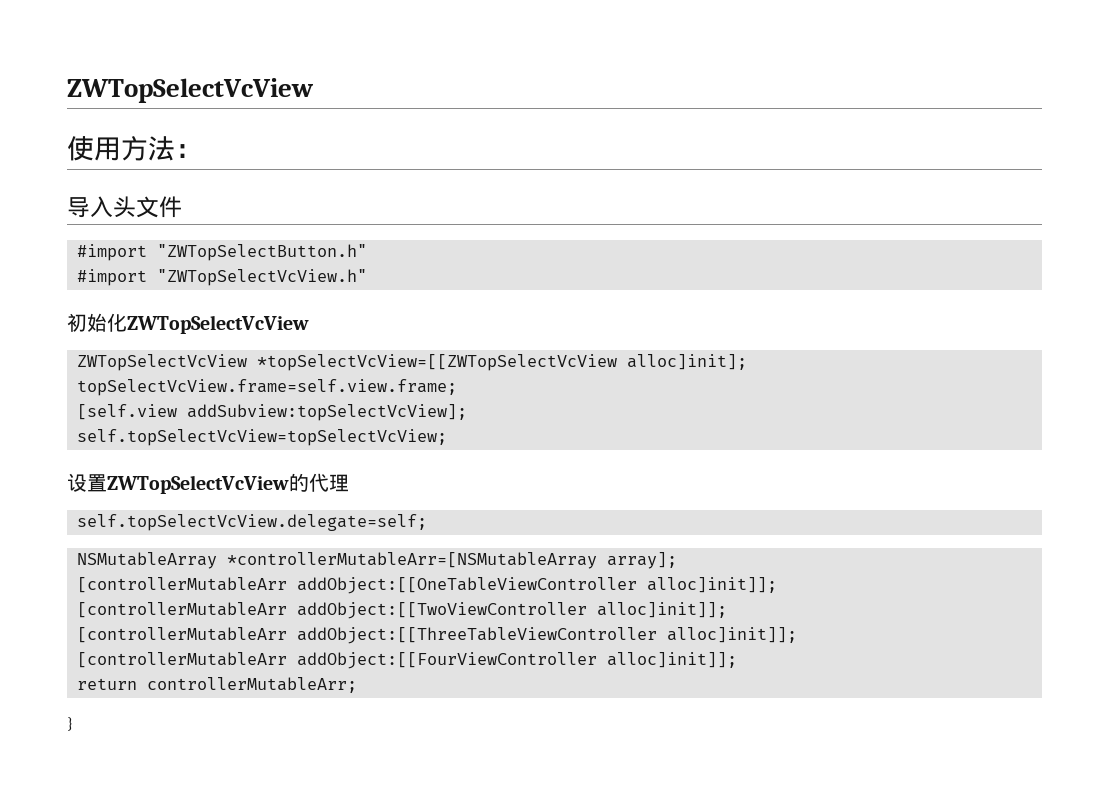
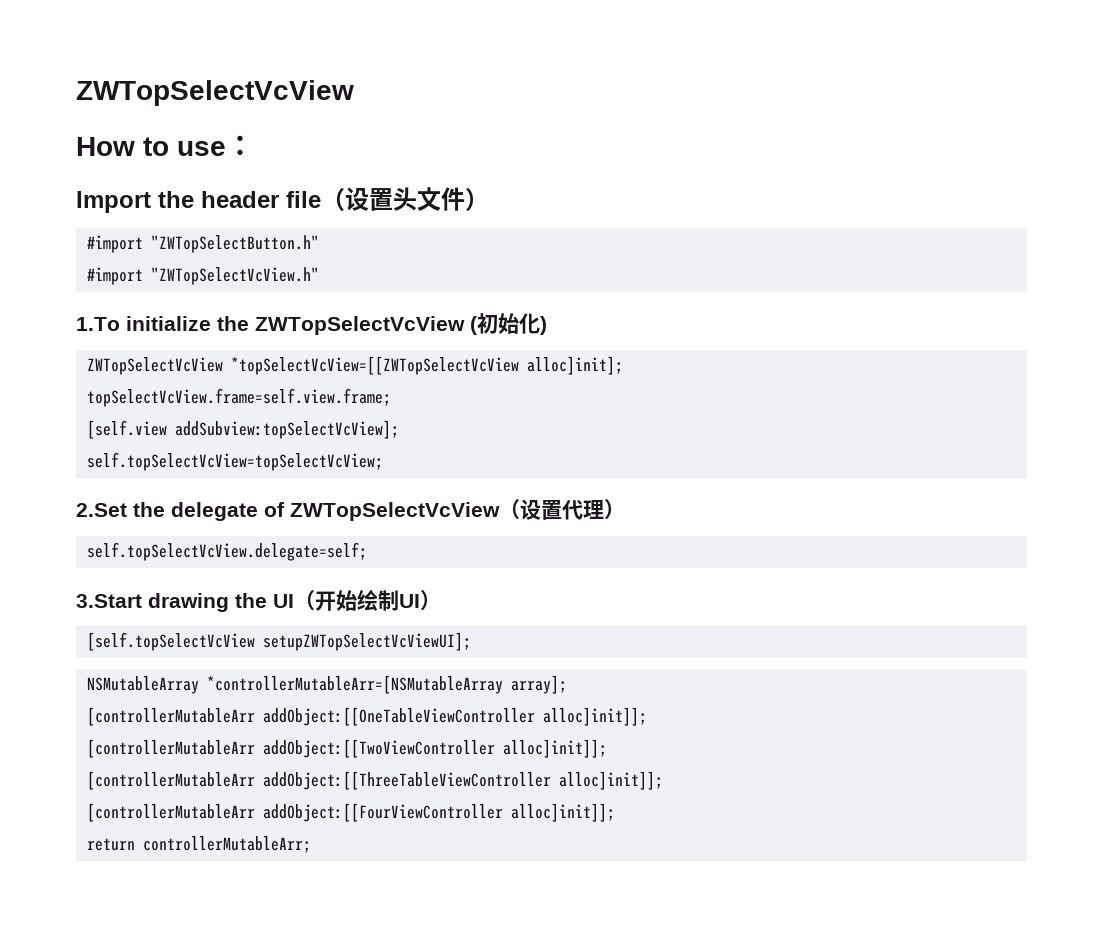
[67,78,314,103] [67,136,202,161] [67,196,113,218] ZWTopSelectVcView // 使用方法： // 导入 -> [76,80,354,106] [76,135,254,156] [76,187,393,213] ZWTopSelectVcView // How to use： // Import the header file（设置
(182, 207) none -> [465,187,489,211] ）
[67,313,309,334] 初始化ZWTopSelectVcView -> [76,313,547,335] 1.To initialize the ZWTopSelectVcView (初始化)
[67,473,309,494] 设置ZWTopSelectVcView的 -> [76,499,562,521] 2.Set the delegate of ZWTopSelectVcView（设置
(349, 483) none -> [604,499,625,520] ）
(428, 522) none -> [76,589,441,612] [86,632,471,651] // 3.Start drawing the UI（开始绘制UI） // [self.topSelectVcView setupZWTopSelectVcViewUI];
[67,717,74,731] // } -> (311, 844) none

